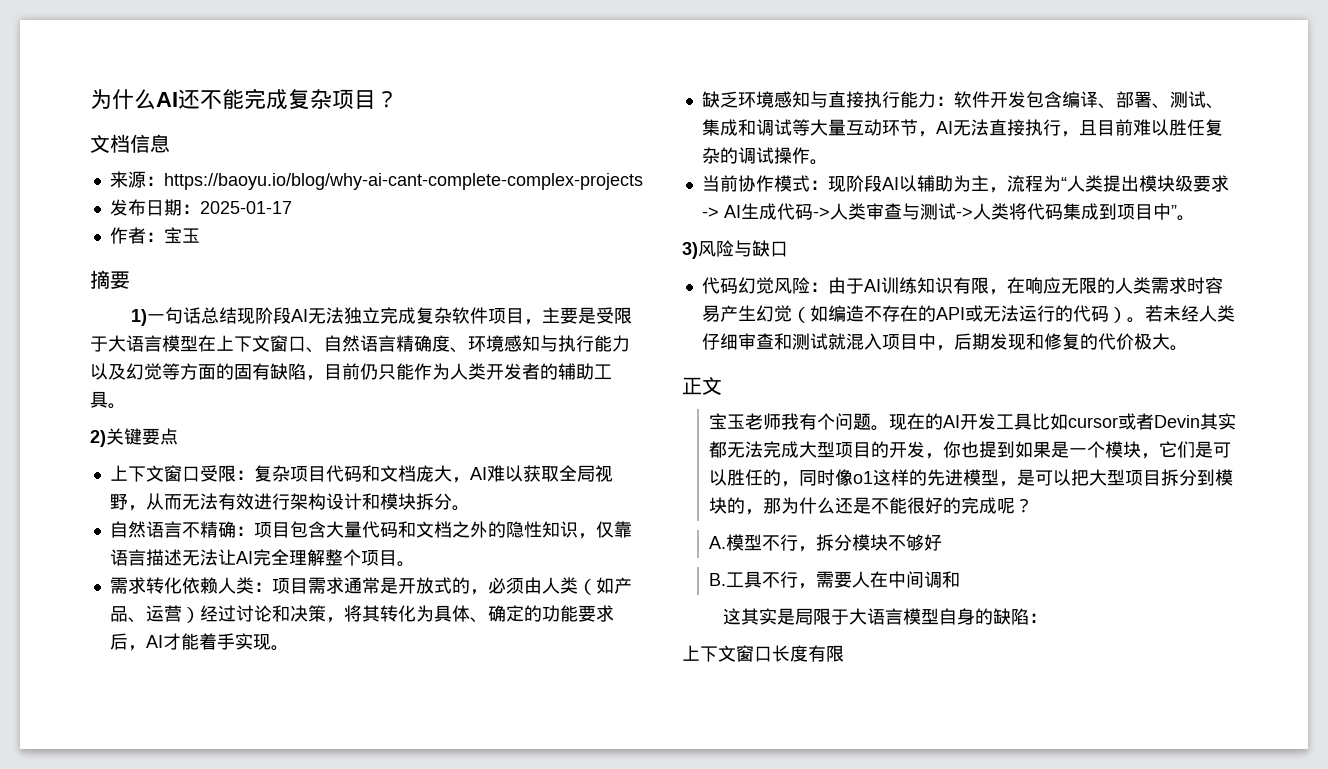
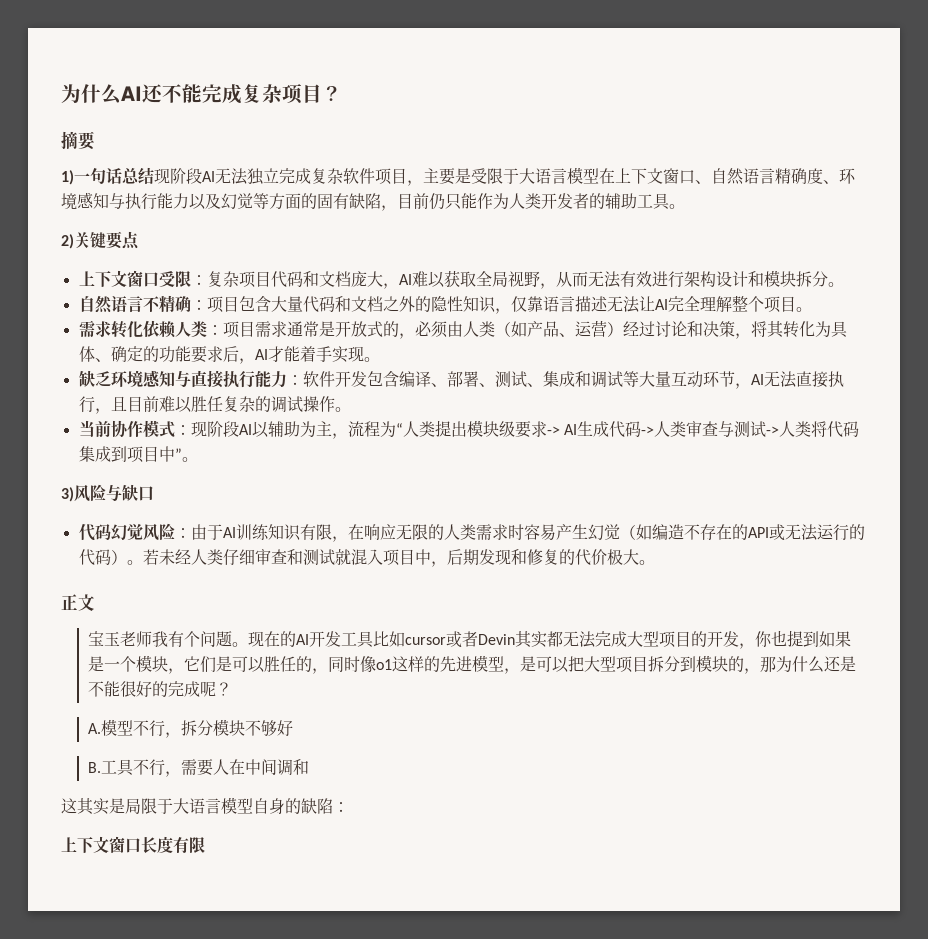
[90,134,170,153] [109,171,643,190] [109,199,292,216] [109,227,200,244] // 文档信息 // 来源：https://baoyu.io/blog/why-ai-cant-complete-complex-projects // 发布日期：2025-01-17 // 作者：宝玉 -> (342, 93) none

